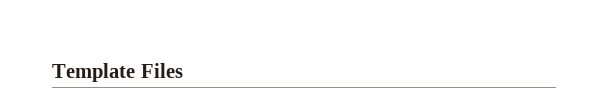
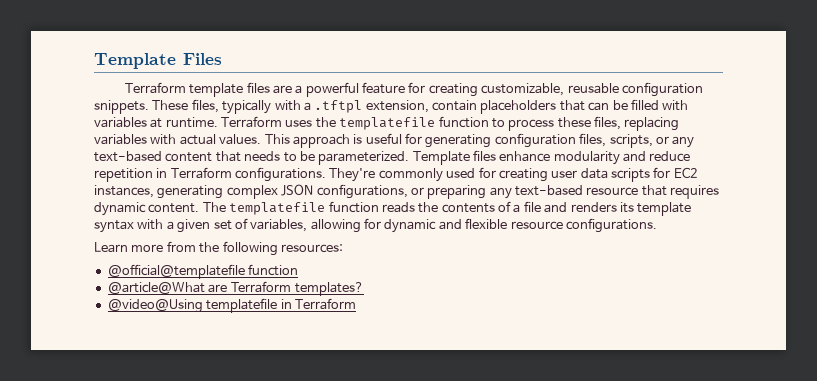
(183, 70) none -> [124,82,703,97] [94,99,689,114] [94,116,680,131] [94,133,695,148] [94,150,691,165] [94,167,698,182] [94,184,720,199] [94,201,692,216] [94,218,657,233] [94,241,343,256] [107,264,299,279] [107,281,364,296] [107,298,356,313] // Terraform template files are a powerful feature for creating customizable, reusable configuration snippets. These files, typically with a .tftpl extension, contain placeholders that can be filled with variables at runtime. Terraform uses the templatefile function to process these files, replacing variables with actual values. This approach is useful for generating configuration files, scripts, or any text-based content that needs to be parameterized. Template files enhance modularity and reduce repetition in Terraform configurations. They're commonly used for creating user data scripts for EC2 instances, generating complex JSON configurations, or preparing any text-based resource that requires dynamic content. The templatefile function reads the contents of a file and renders its template syntax with a given set of variables, allowing for dynamic and flexible resource configurations. // Learn more from the following resources: // @official@templatefile function // @article@What are Terraform templates? // @video@Using templatefile in Terraform

